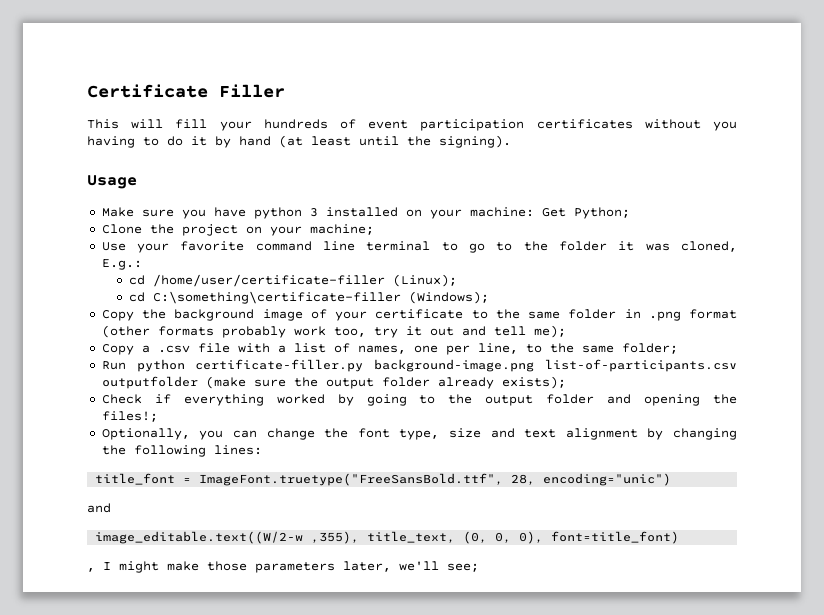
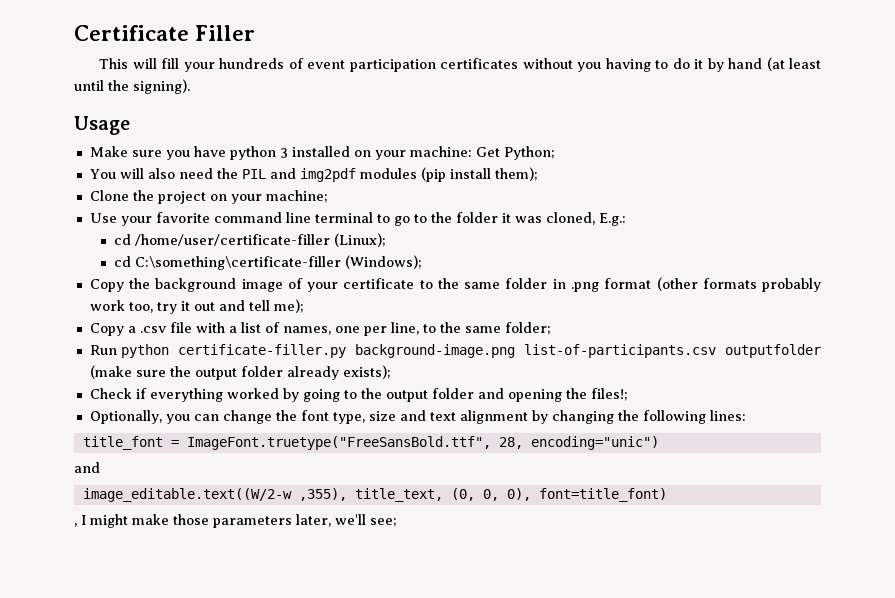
(630, 213) none -> [89,167,538,182] // You will also need the PIL and img2pdf modules (pip install them);

